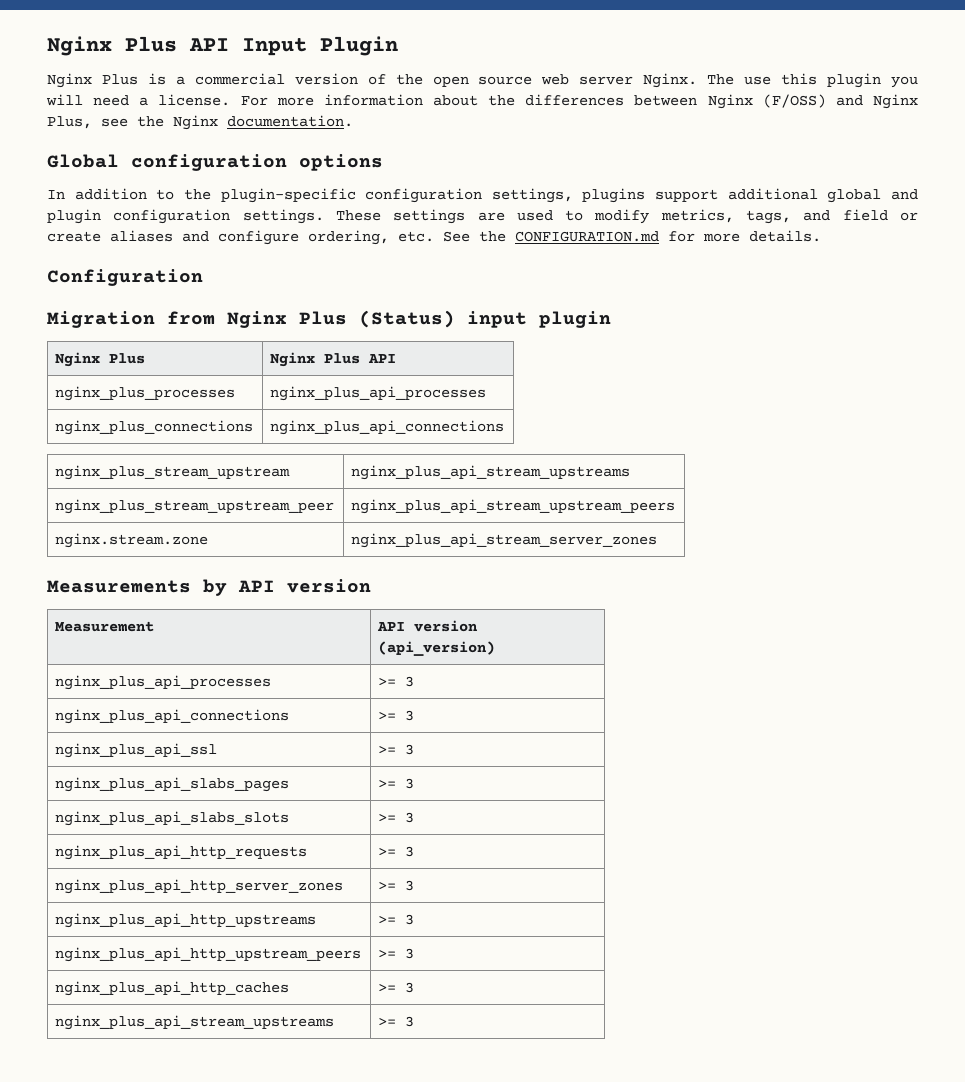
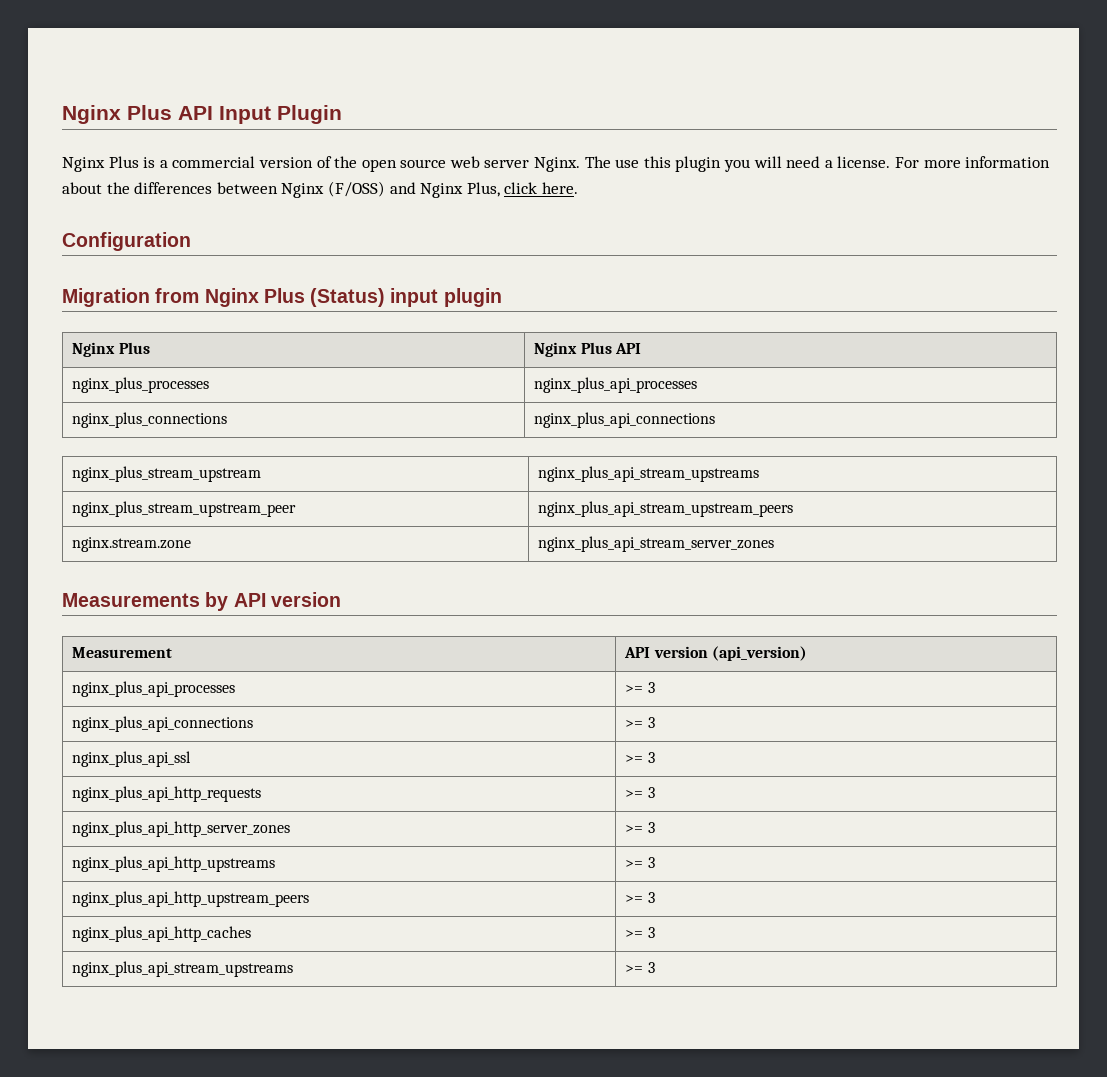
[101,115,353,130] [47,154,383,171] [47,188,918,203] [47,209,918,224] [47,230,821,245] see the Nginx documentation. // Global configuration options // In addition to the plugin-specific configuration settings, plugins support additional global and plugin configuration settings. These settings are used to modify metrics, tags, and field or create aliases and configure ordering, etc. See the CONFIGURATION.md for more details. -> [504,182,578,194] click here.
[55,777,290,792] [378,778,415,789] [55,811,290,826] [378,812,415,823] // nginx_plus_api_slabs_pages | >= 3 // nginx_plus_api_slabs_slots | >= 3 -> (655, 757) none

